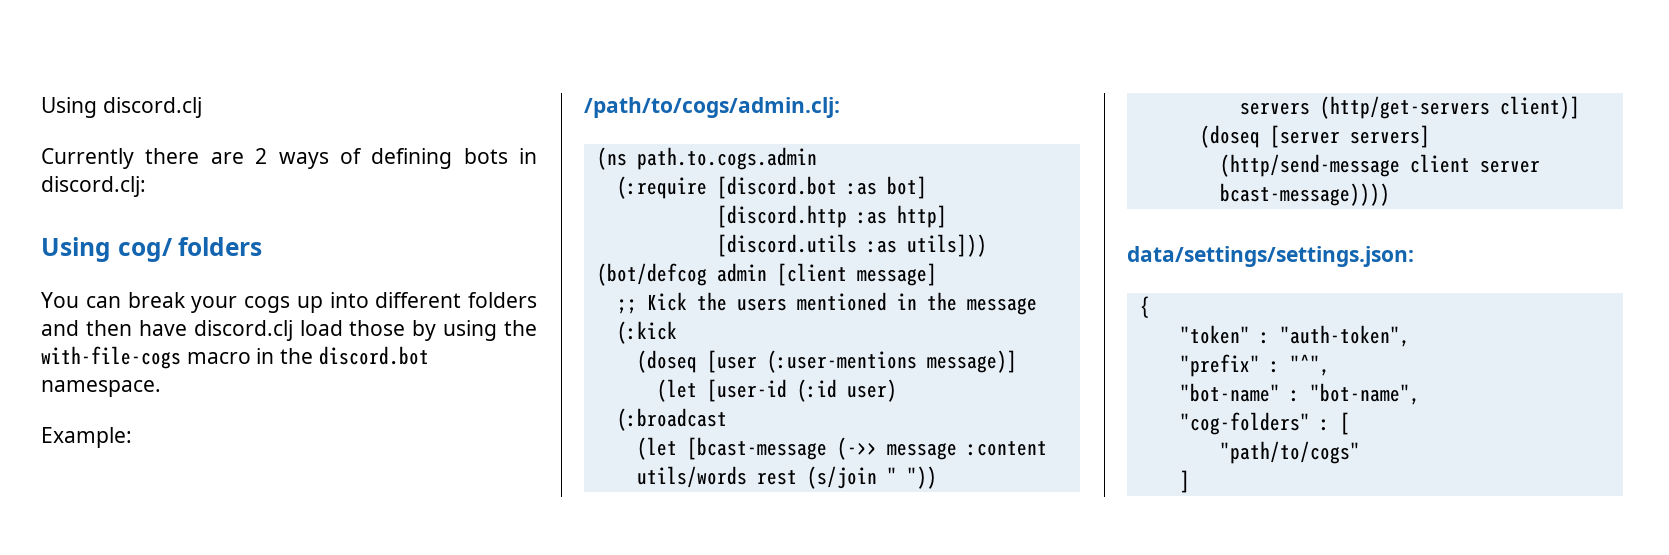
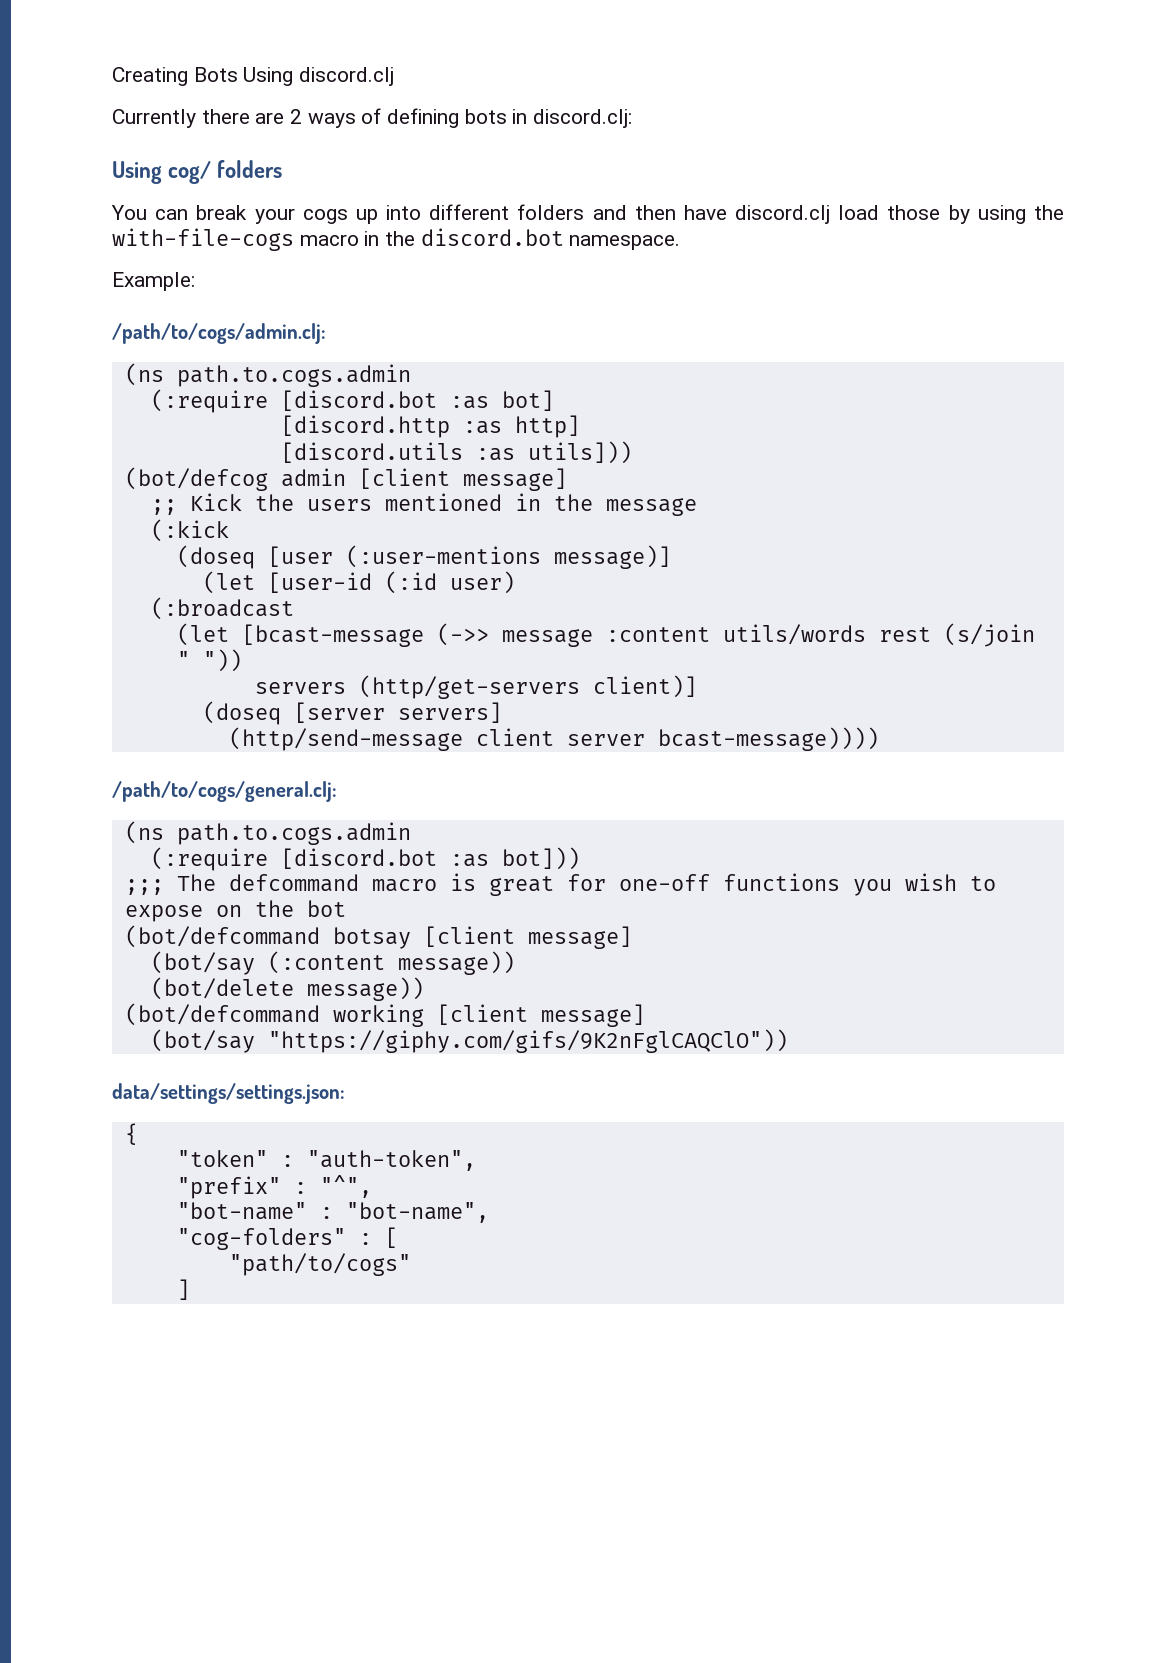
(41, 107) none -> [112,67,238,86] Creating Bots
(1390, 194) none -> [112,781,337,802] [124,821,411,845] [150,847,580,871] [124,873,996,896] [124,900,346,922] [124,925,632,949] [150,951,515,975] [150,977,424,1001] [124,1003,645,1027] [150,1029,788,1053] // /path/to/cogs/general.clj: // (ns path.to.cogs.admin // (:require [discord.bot :as bot])) // ;;; The defcommand macro is great for one-off functions you wish to expose on the bot // (bot/defcommand botsay [client message] // (bot/say (:content message)) // (bot/delete message)) // (bot/defcommand working [client message] // (bot/say "https://giphy.com/gifs/9K2nFglCAQClO"))

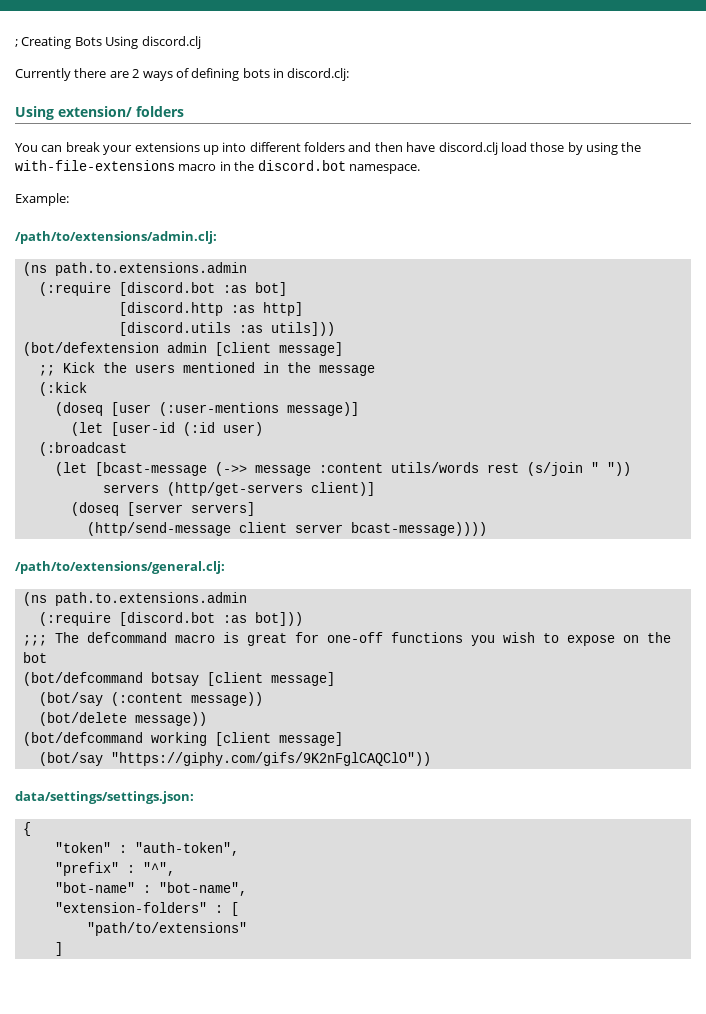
(112, 76) none -> [15,39,18,47] ;
[168,161,212,184] cog/ -> [58,106,132,117] extension/
[302,209,348,224] cogs -> [134,142,200,152] extensions
[112,228,294,251] with-file-cogs -> [15,160,175,171] with-file-extensions
[112,323,326,344] [124,363,411,387] /path/to/cogs/admin.clj: // (ns path.to.cogs.admin -> [15,231,217,244] [22,262,247,276] /path/to/extensions/admin.clj: // (ns path.to.extensions.admin
[124,467,268,491] (bot/defcog -> [22,342,159,356] (bot/defextension
[112,781,337,802] [124,821,411,845] /path/to/cogs/general.clj: // (ns path.to.cogs.admin -> [15,561,225,574] [22,592,247,606] /path/to/extensions/general.clj: // (ns path.to.extensions.admin
[176,1228,346,1250] "cog-folders" -> [54,902,207,913] "extension-folders"
[228,1253,411,1276] "path/to/cogs" -> [86,922,247,936] "path/to/extensions"

